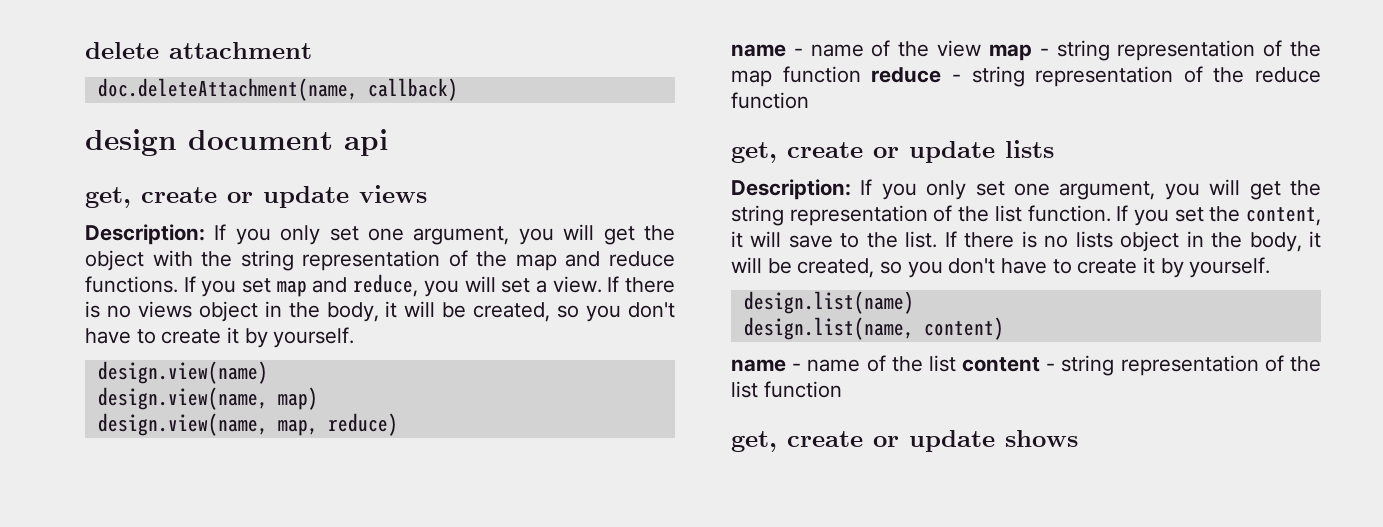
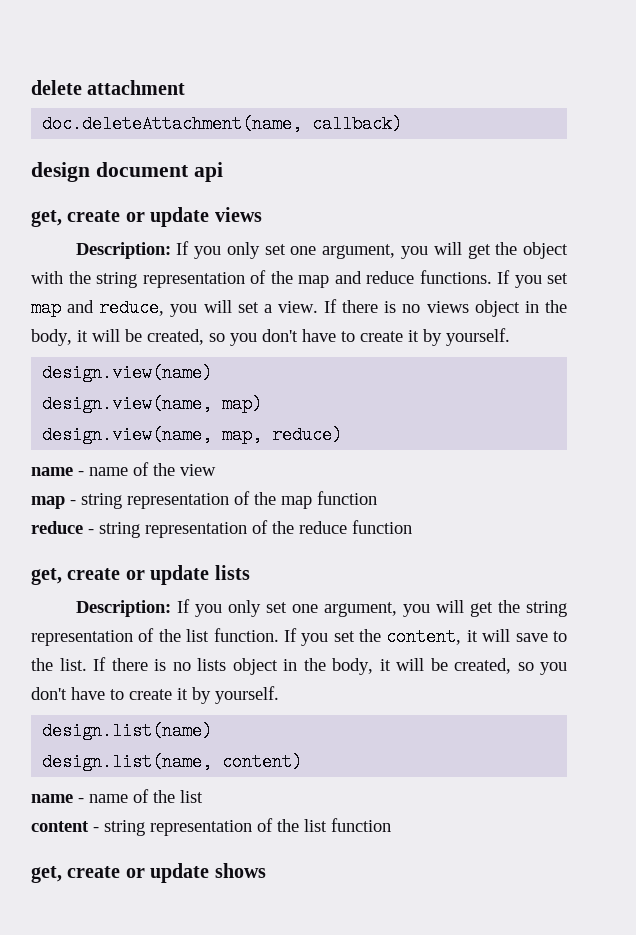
(982, 48) none -> (216, 470) //
(861, 74) none -> (377, 498) //
(956, 363) none -> (203, 796) //

